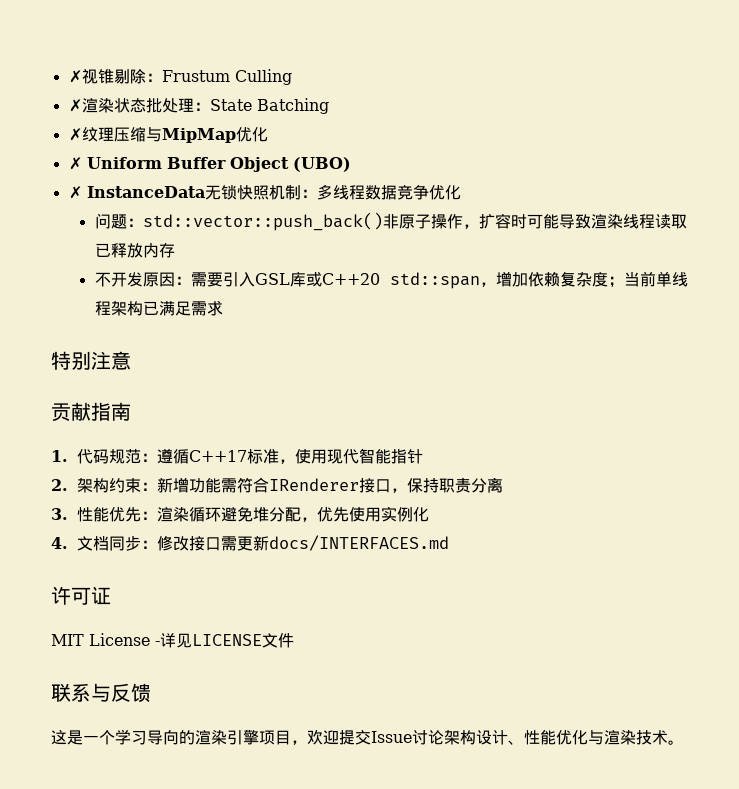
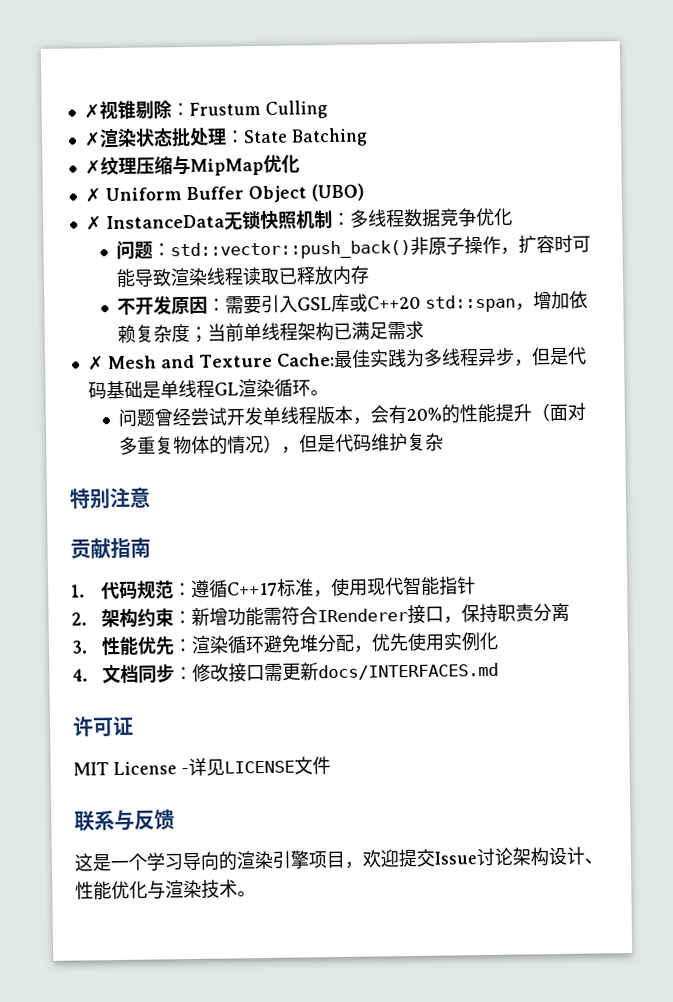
(223, 308) none -> [86,346,587,371] [87,378,329,400] [118,402,587,427] [119,432,445,455] // ✗ Mesh and Texture Cache:最佳实践为多线程异步，但是代码基础是单线程GL渲染循环。 // 问题曾经尝试开发单线程版本，会有20%的性能提升（面对多重复物体的情况），但是代码维护复杂

